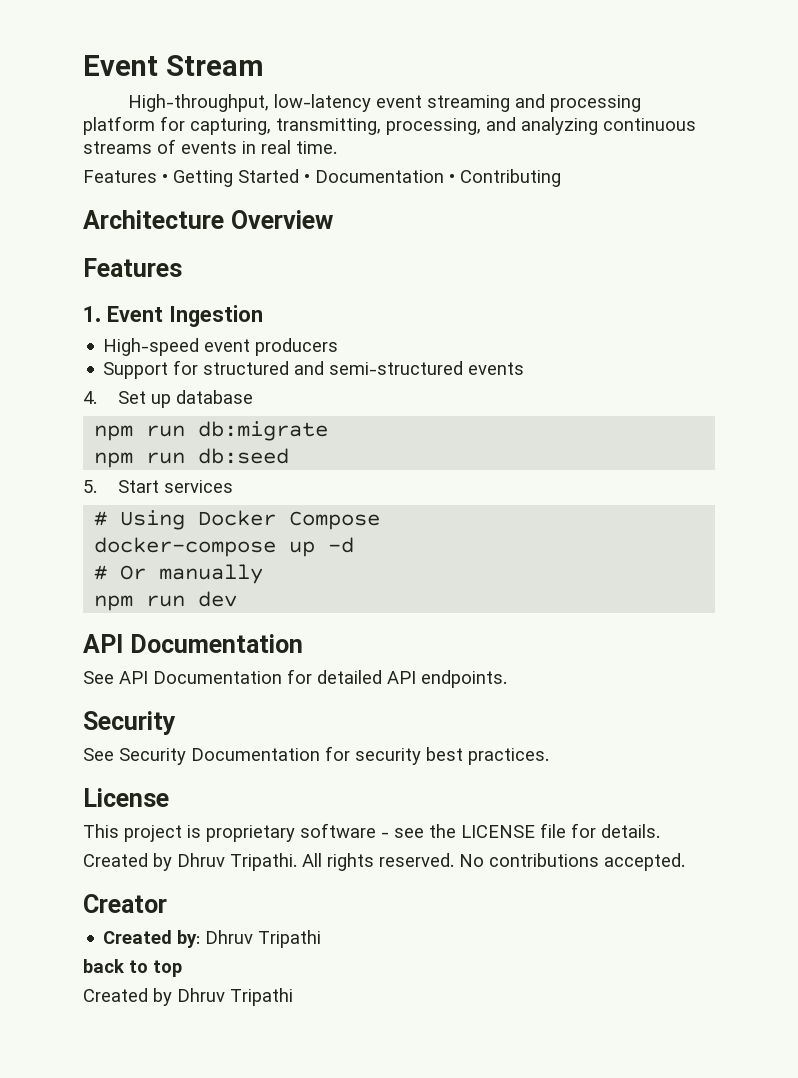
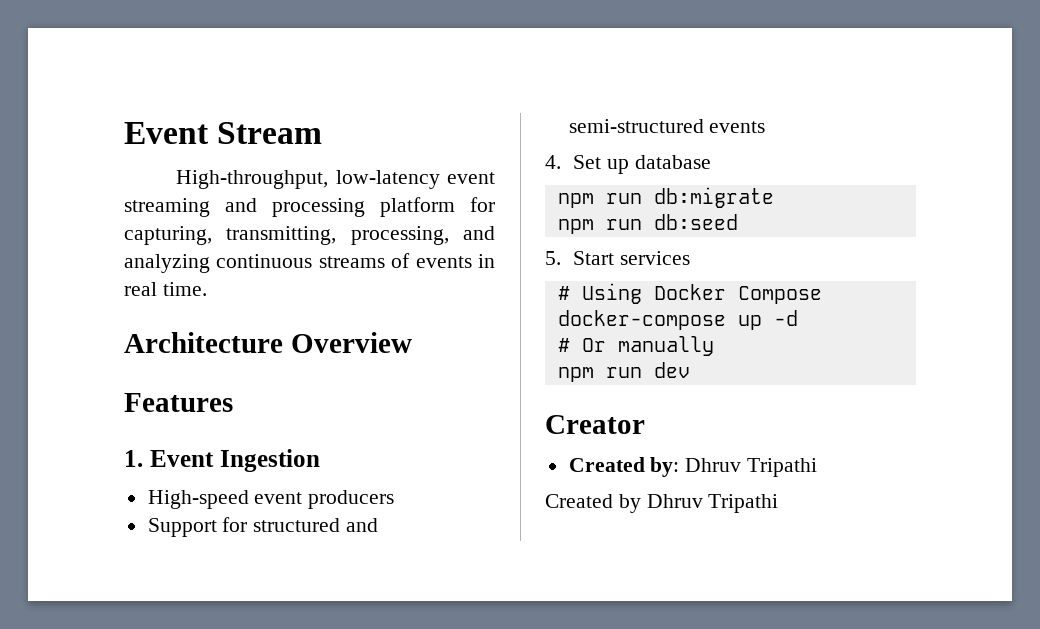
[83,169,561,187] // Features • Getting Started • Documentation • Contributing -> (207, 289) none
[83,634,303,653] [83,669,507,688] [83,711,176,735] [83,746,549,765] [83,788,169,807] [83,823,660,842] [83,853,685,871] // API Documentation // See API Documentation for detailed API endpoints. // Security // See Security Documentation for security best practices. // License // This project is proprietary software - see the LICENSE file for details. // Created by Dhruv Tripathi. All rights reserved. No contributions accepted. -> (690, 370) none
[83,959,182,977] // back to top -> (818, 467) none

